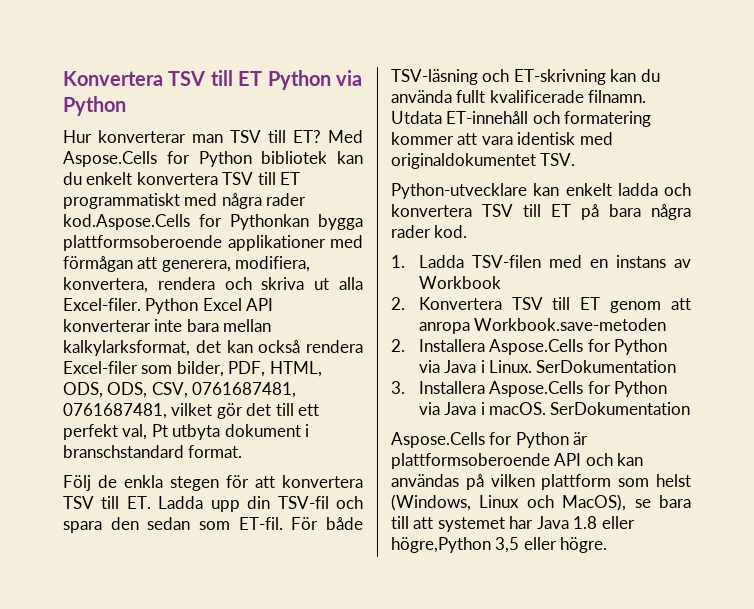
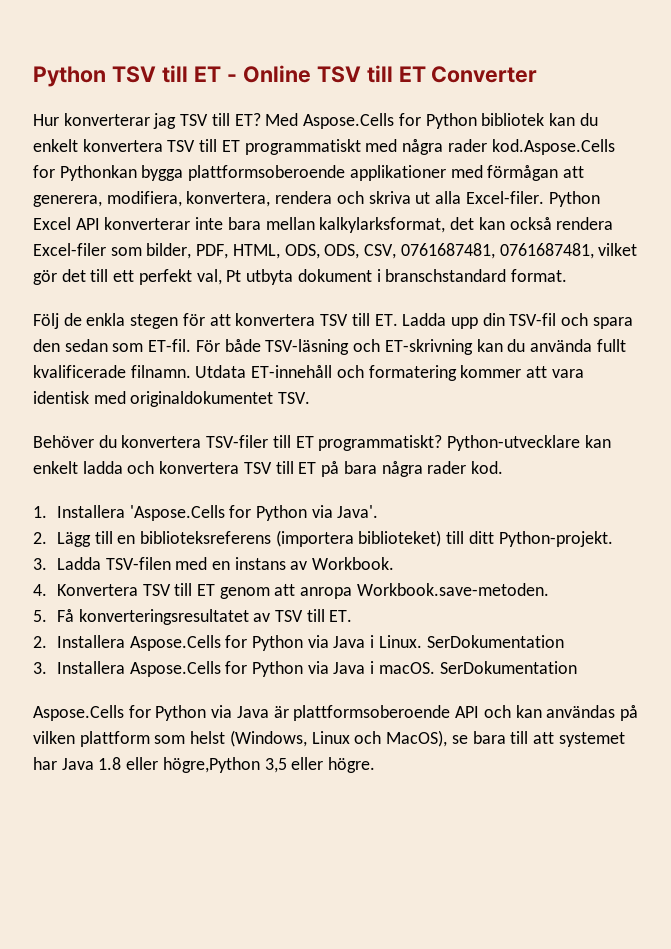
[63,70,362,90] [63,96,126,116] Konvertera TSV till ET Python via Python -> [33,65,538,87] Python TSV till ET - Online TSV till ET Converter
[192,134,223,143] man -> [153,113,177,129] jag
(576, 159) none -> [33,435,443,451] Behöver du konvertera TSV-filer till ET programmatiskt?
(405, 261) none -> [56,505,379,521] [33,530,613,547] [33,558,47,570] Installera 'Aspose.Cells for Python via Java'. // 2. Lägg till en biblioteksreferens (importera biblioteket) till ditt Python-projekt. // 3.
[418,276,501,289] [391,297,405,310] Workbook // 2. -> [312,557,395,570] [33,584,47,596] Workbook. // 4.
[474,318,667,331] Workbook.save-metoden -> [356,583,549,596] [33,609,353,625] Workbook.save-metoden. // 5. Få konverteringsresultatet av TSV till ET.
(569, 440) none -> [211,705,269,718] via Java

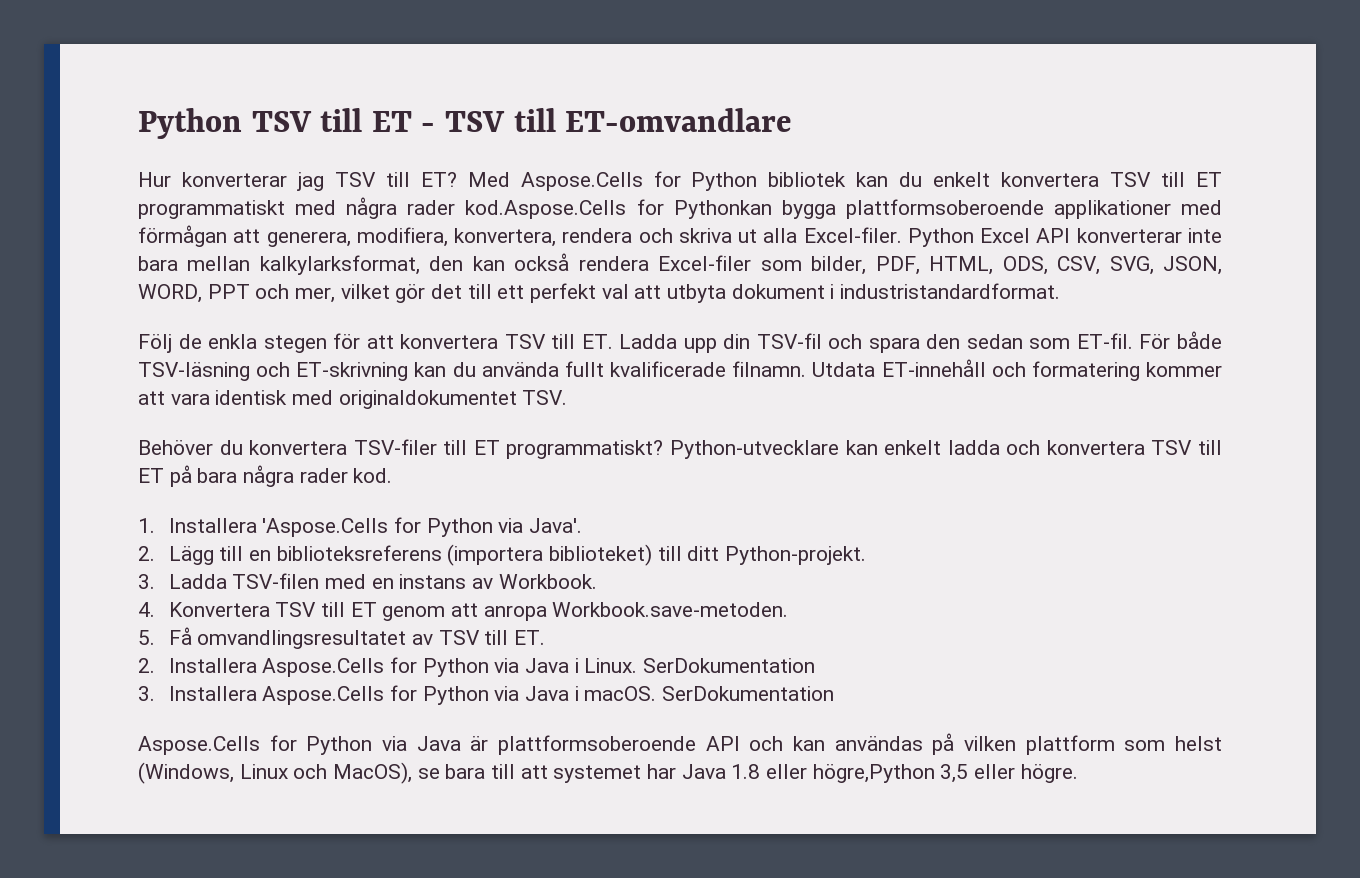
[242,65,538,83] Online TSV till ET Converter -> [444,108,793,132] TSV till ET-omvandlare
[450,217,475,230] det -> [429,256,464,271] den
[324,243,594,259] ODS, CSV, 0761687481, 0761687481, -> [1057,256,1223,275] [138,284,336,303] CSV, SVG, JSON, WORD, PPT och mer,
[196,269,242,285] val, Pt -> [601,284,662,299] val att
[385,269,567,282] branschstandard format. -> [840,283,1061,299] industristandardformat.
[78,609,249,625] konverteringsresultatet -> [197,630,407,649] omvandlingsresultatet

